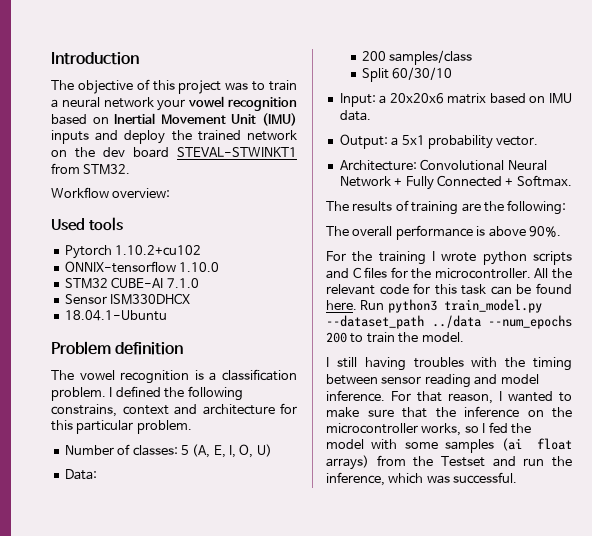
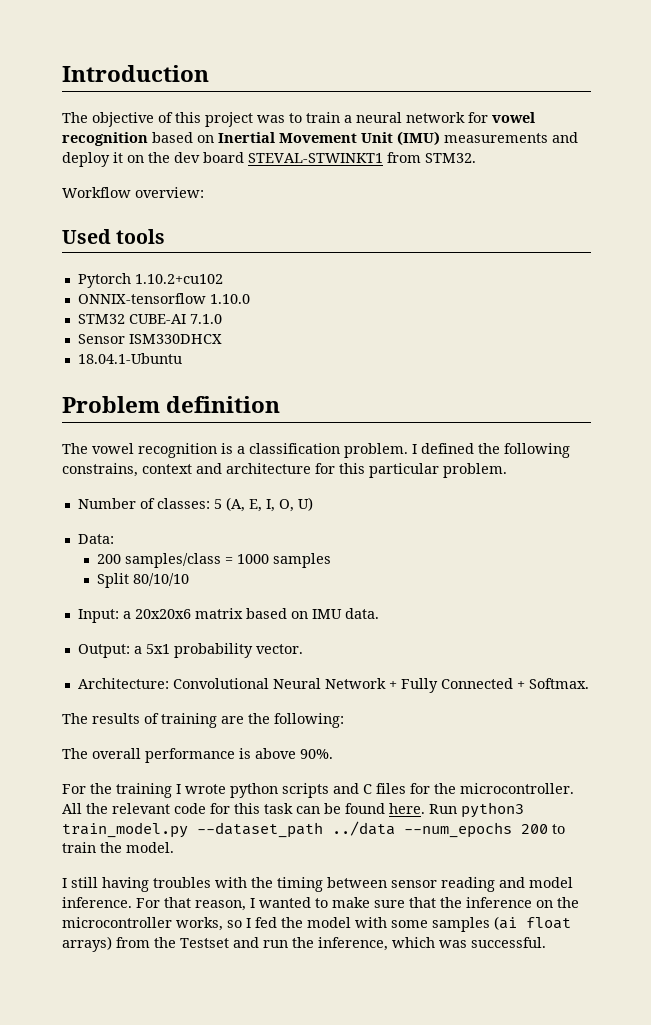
[157,99,186,111] your -> [468,112,488,123] for
[51,130,89,144] inputs -> [444,133,548,143] measurements
[171,130,297,141] the trained network -> [113,152,123,163] it
(473, 57) none -> [225,553,332,568] = 1000 samples
[392,67,453,80] 60/30/10 -> [133,573,190,586] 80/10/10

